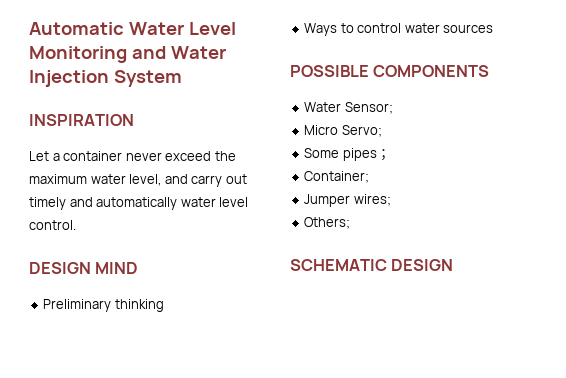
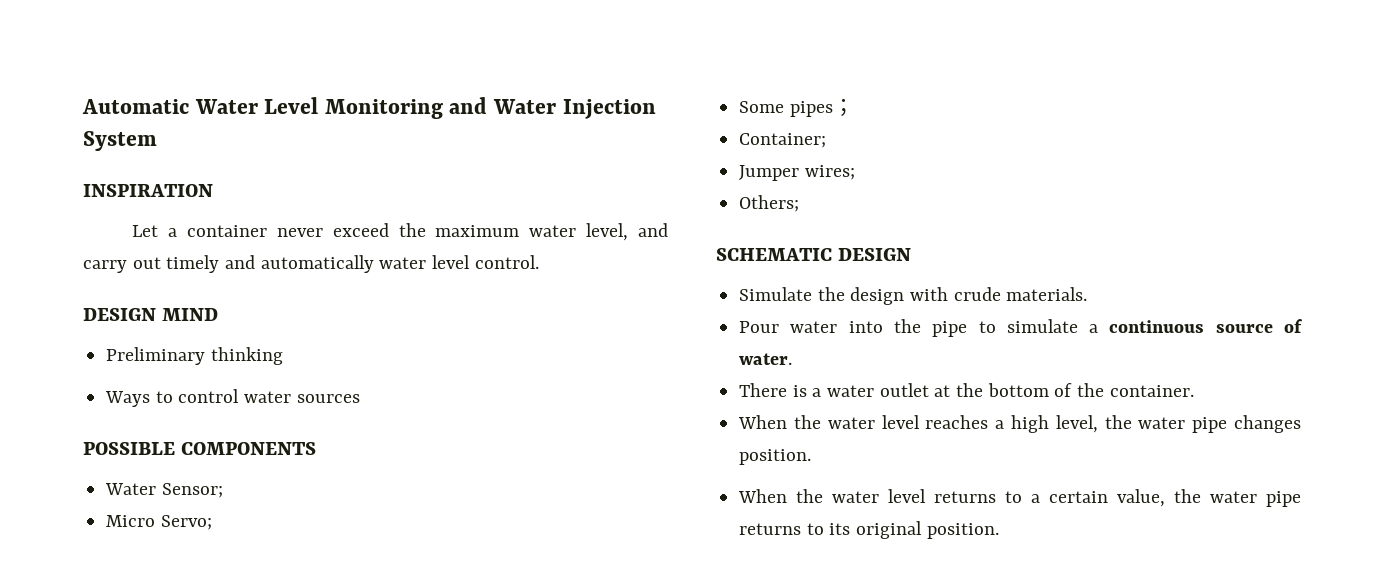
(454, 265) none -> [739,287,1088,305] [739,319,1303,337] [739,353,793,365] [739,383,1194,397] [738,415,1301,433] [739,449,812,465] [738,489,1301,507] [739,521,999,539] // Simulate the design with crude materials. // Pour water into the pipe to simulate a continuous source of water. // There is a water outlet at the bottom of the container. // When the water level reaches a high level, the water pipe changes position. // When the water level returns to a certain value, the water pipe returns to its original position.

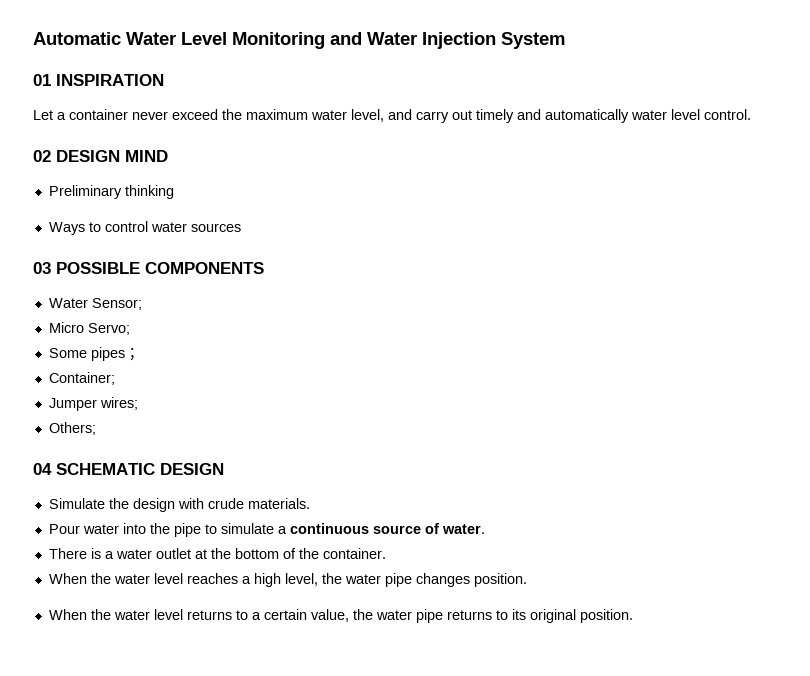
(157, 141) none -> [33,74,51,86] 01
(539, 262) none -> [33,150,51,162] 02
(360, 398) none -> [33,262,51,274] 03
(800, 203) none -> [33,463,52,475] 04

